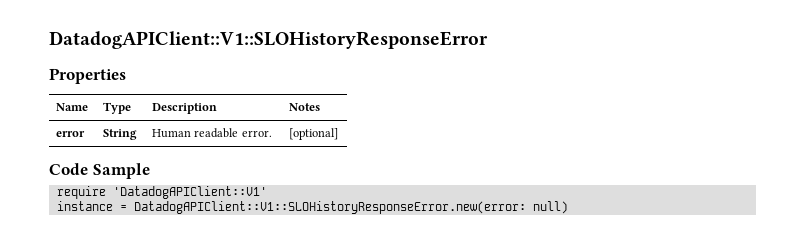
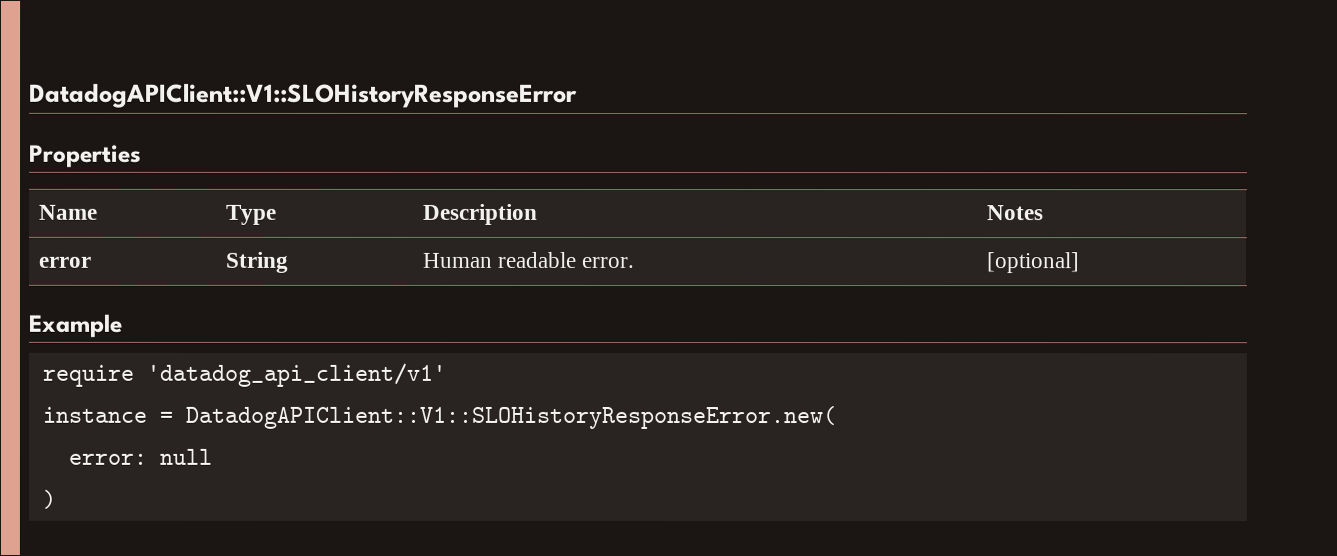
[49,163,150,179] Code Sample -> [28,313,122,338] Example
[112,186,267,199] 'DatadogAPIClient::V1' -> [145,362,446,387] 'datadog_api_client/v1'
[133,201,568,214] DatadogAPIClient::V1::SLOHistoryResponseError.new(error: null) -> [184,405,836,430] [67,448,212,465] [41,489,56,509] DatadogAPIClient::V1::SLOHistoryResponseError.new( // error: null // )

